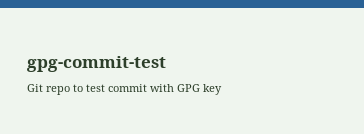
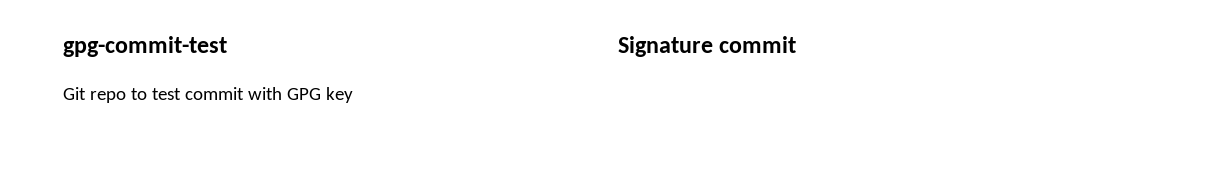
(222, 89) none -> [618,36,797,57] // Signature commit

